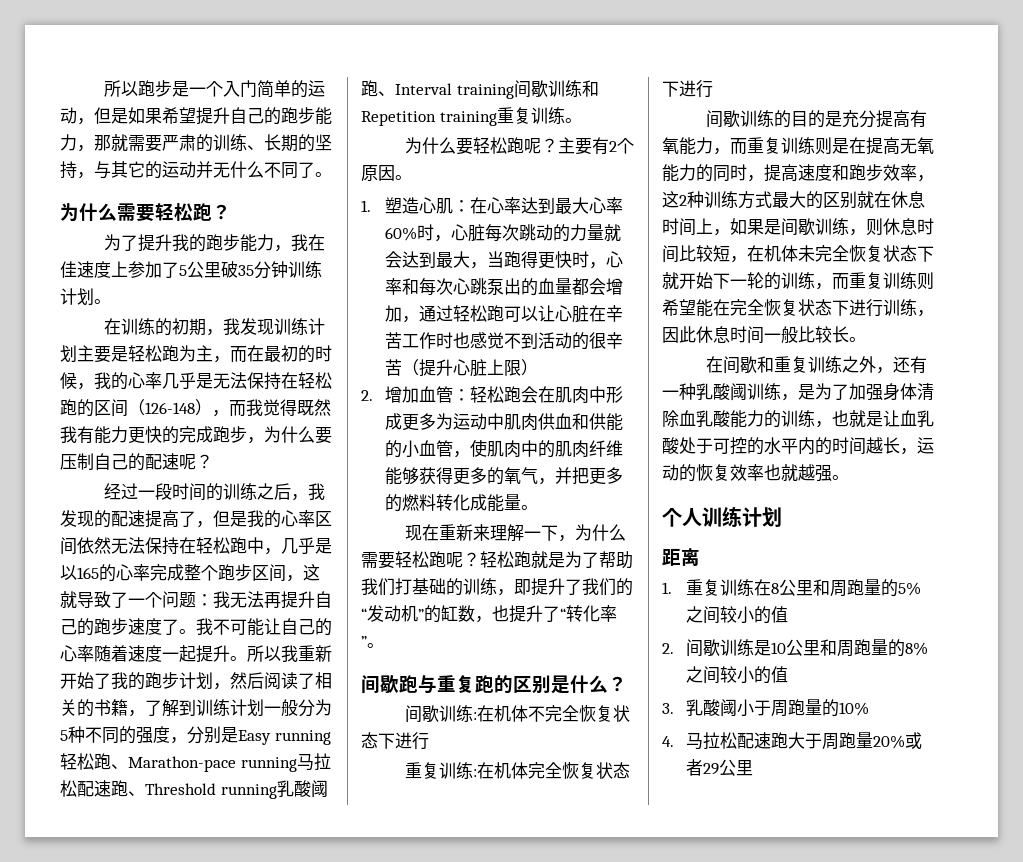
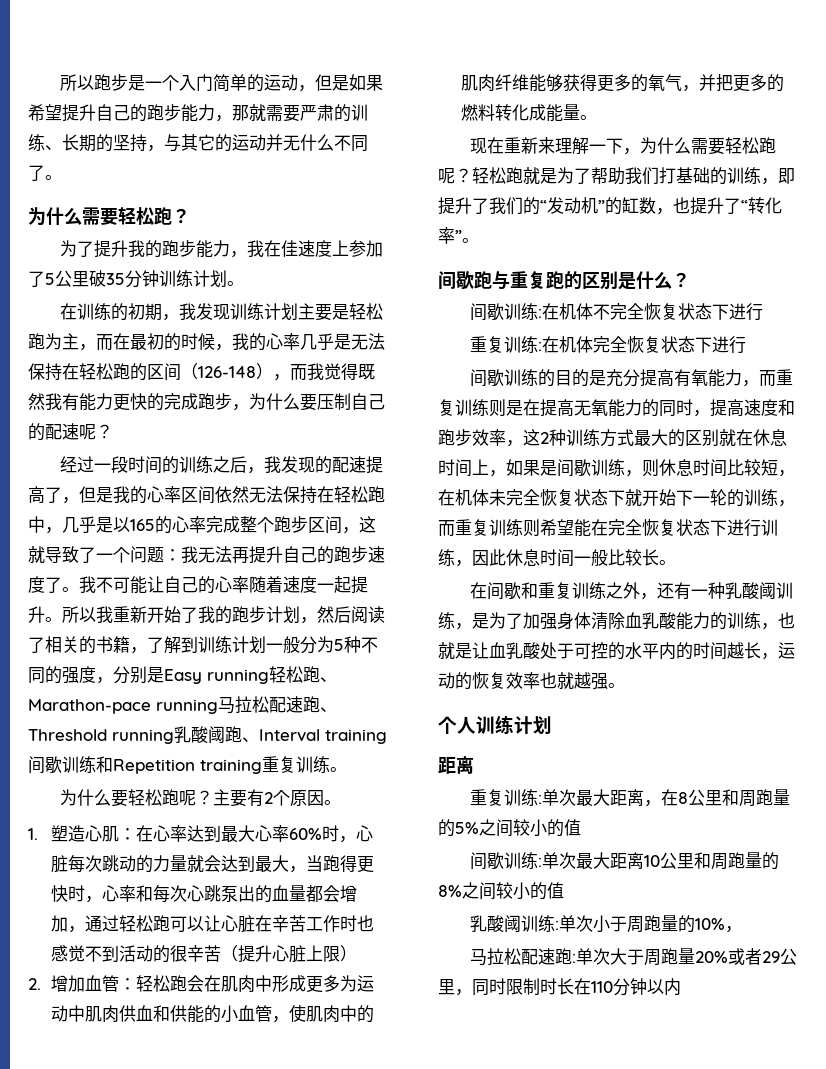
[662,579,754,596] 1.重复训练 -> [469,789,661,807] 重复训练:单次最大距离，
[662,639,771,657] 2.间歇训练是 -> [469,852,644,870] 间歇训练:单次最大距离
[662,699,737,717] 3.乳酸阈 -> [469,915,593,933] 乳酸阈训练:单次
[662,732,788,750] // 4.马拉松配速跑 -> [724,926,742,933] [469,948,610,966] ， // 马拉松配速跑:单次
(753, 768) none -> [455,978,681,996] ，同时限制时长在110分钟以内

